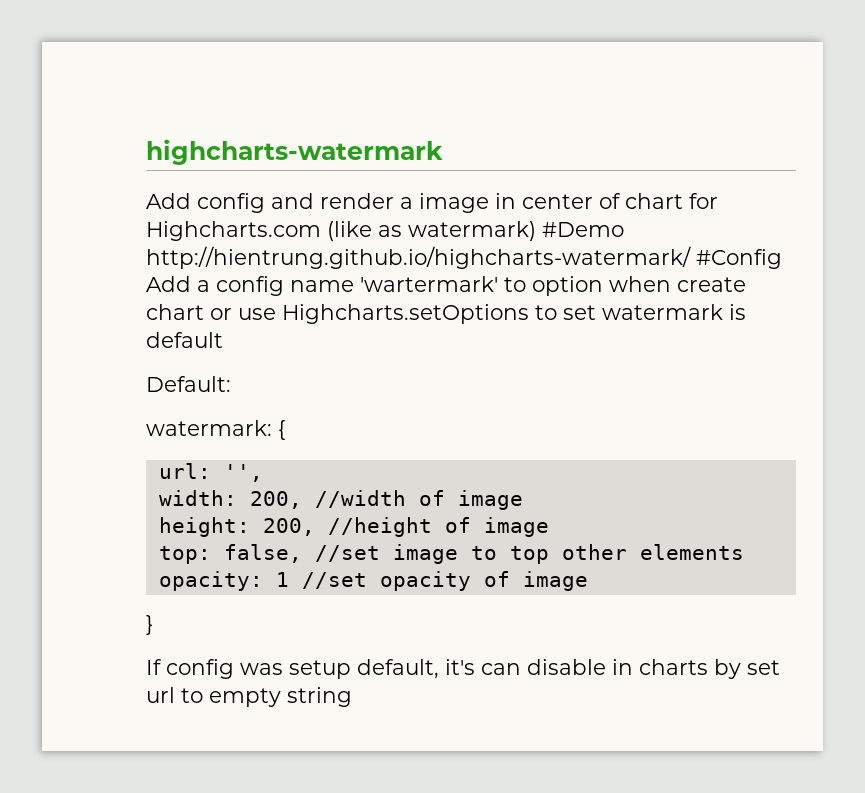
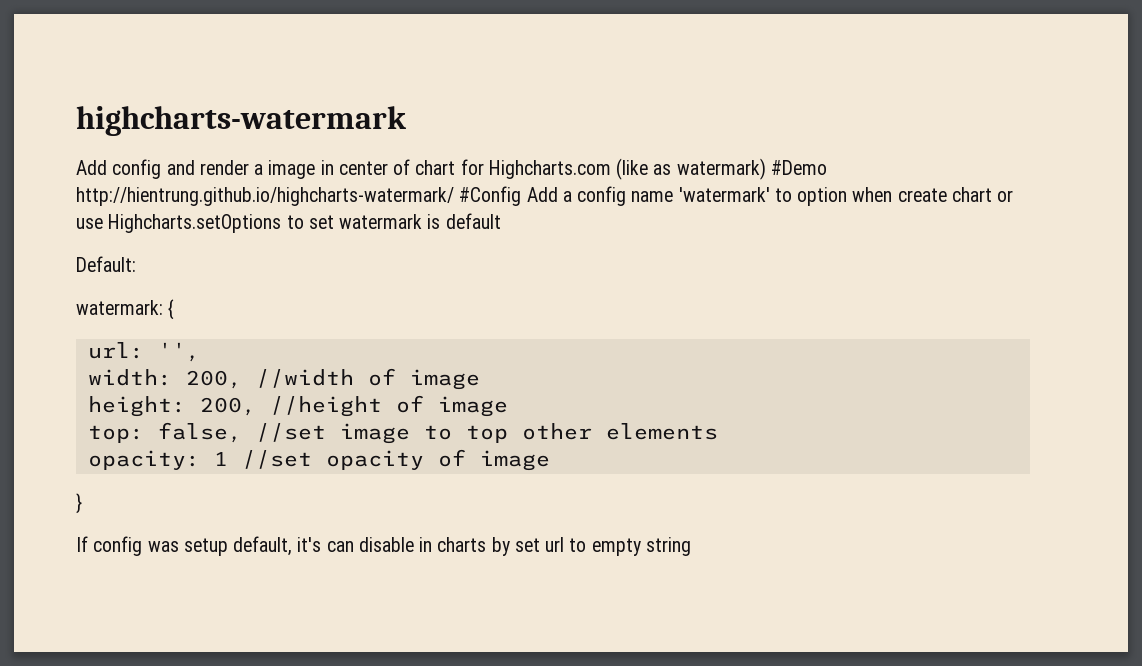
[360,276,498,292] 'wartermark' -> [678,187,770,202] 'watermark'

